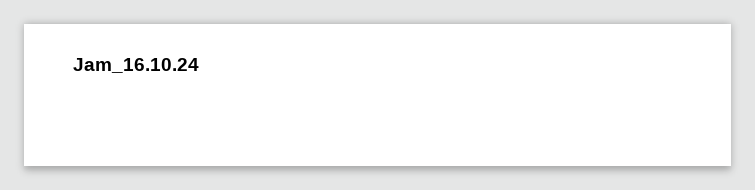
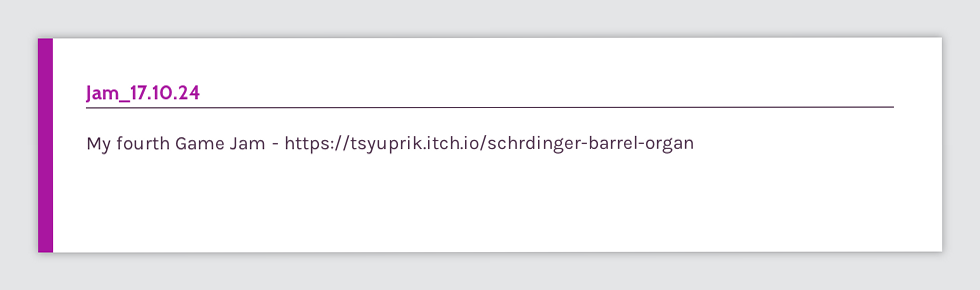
[73,58,199,73] Jam_16.10.24 -> [84,85,201,103] [85,134,695,155] Jam_17.10.24 // My fourth Game Jam - https://tsyuprik.itch.io/schrdinger-barrel-organ

